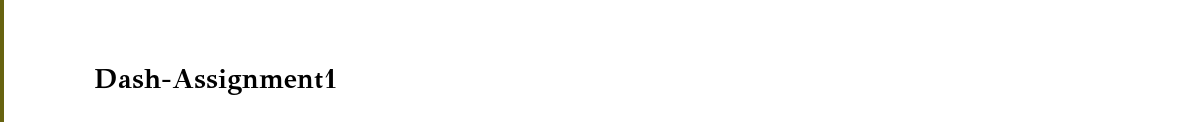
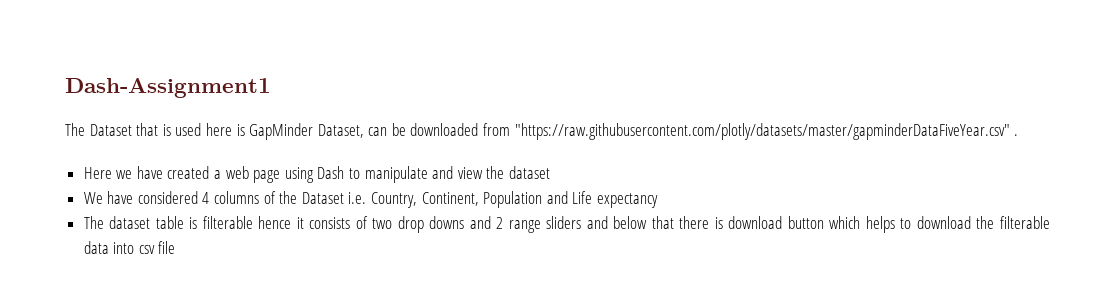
(338, 82) none -> [65,123,1019,140] [83,166,550,183] [83,191,658,208] [83,216,1050,233] [83,241,176,254] // The Dataset that is used here is GapMinder Dataset, can be downloaded from "https://raw.githubusercontent.com/plotly/datasets/master/gapminderDataFiveYear.csv" . // Here we have created a web page using Dash to manipulate and view the dataset // We have considered 4 columns of the Dataset i.e. Country, Continent, Population and Life expectancy // The dataset table is filterable hence it consists of two drop downs and 2 range sliders and below that there is download button which helps to download the filterable data into csv file

